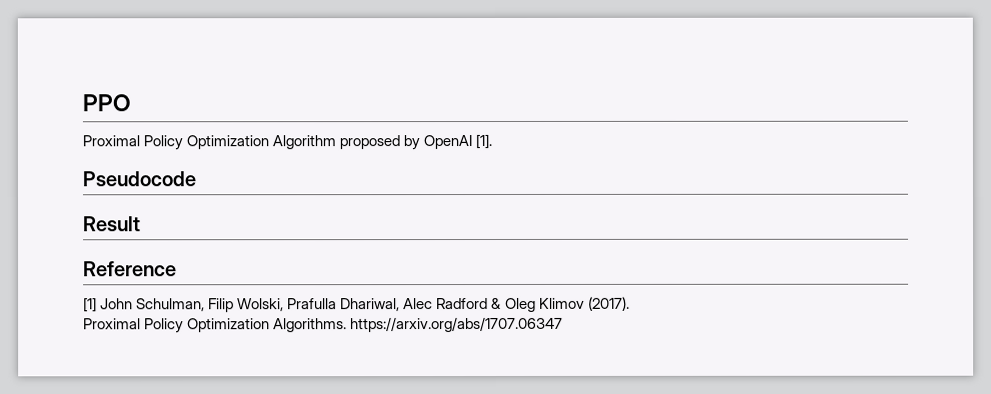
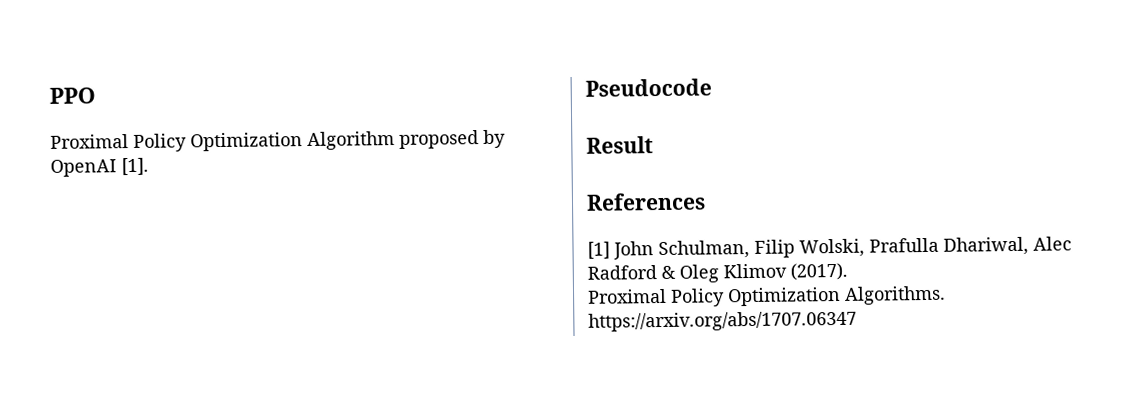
[83,261,177,277] Reference -> [586,192,706,211] References

